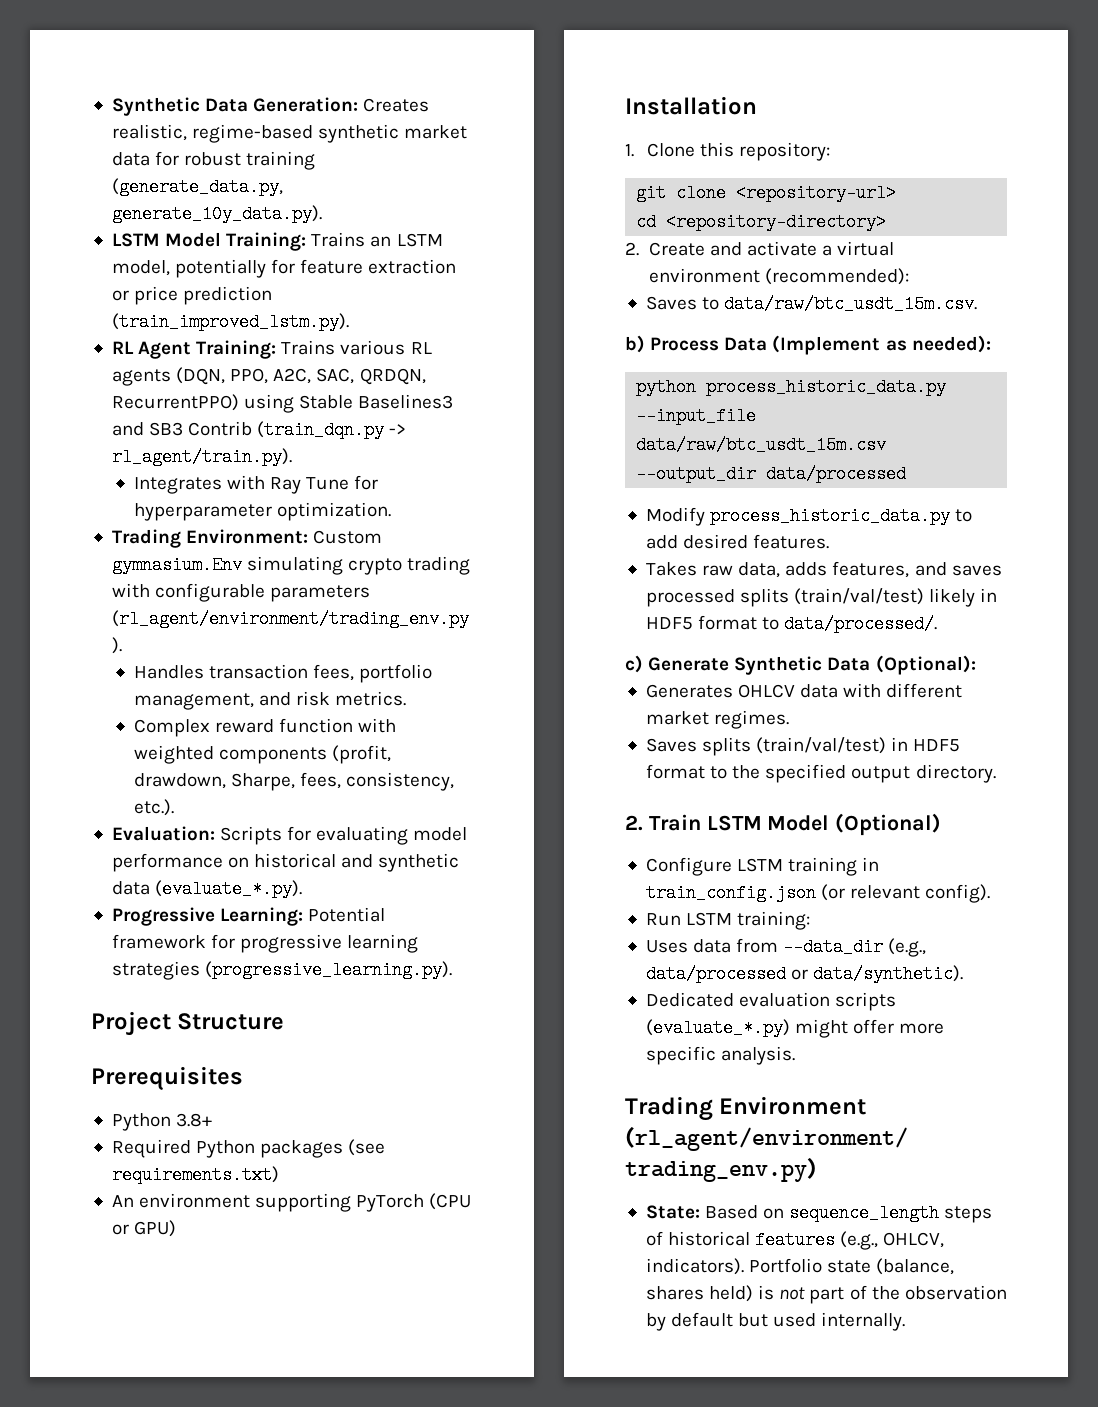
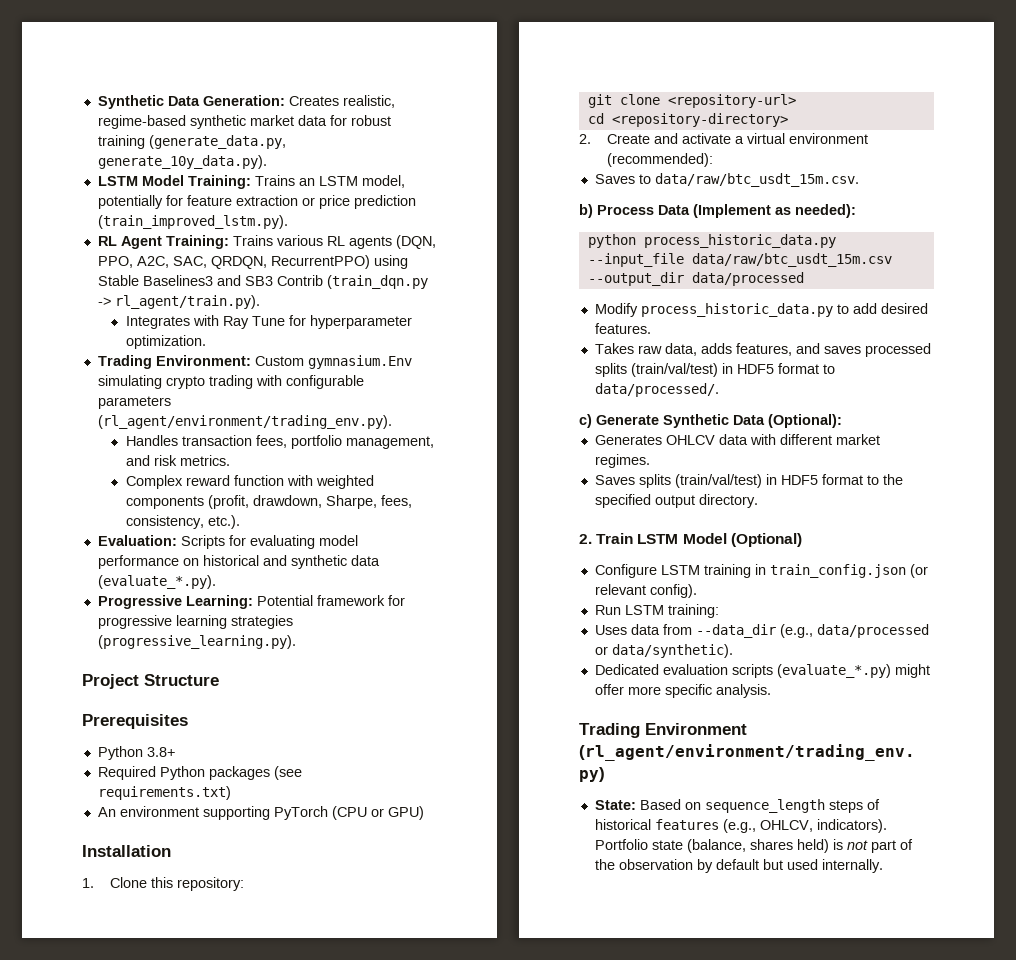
[929,588,976,607] likely -> (718, 370) none

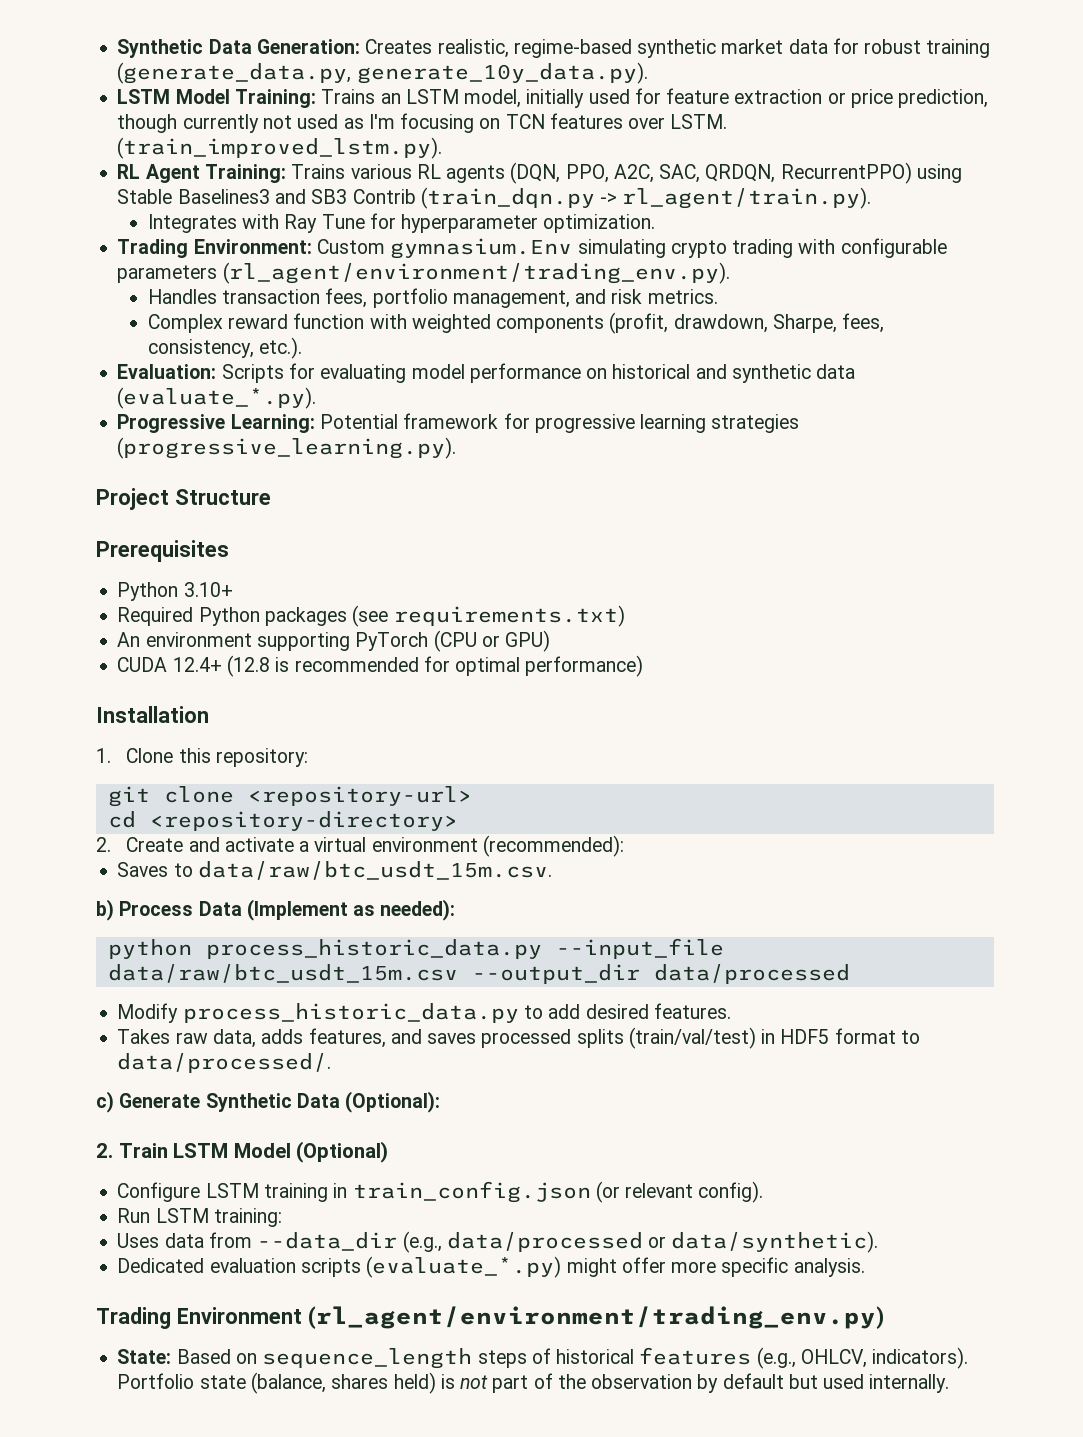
[97,195,163,209] potentially -> [526,89,630,108] initially used
[353,195,416,209] prediction -> [898,89,989,108] [117,113,728,133] prediction, though currently not used as I'm focusing on TCN features over LSTM.
[146,747,175,757] 3.8+ -> [183,582,233,597] 3.10+
(424, 813) none -> [117,655,644,677] // CUDA 12.4+ (12.8 is recommended for optimal performance)
[594,434,880,445] [594,454,650,468] [594,474,903,488] [594,494,758,508] // Generates OHLCV data with different market regimes. // Saves splits (train/val/test) in HDF5 format to the specified output directory. -> (441, 1102) none

